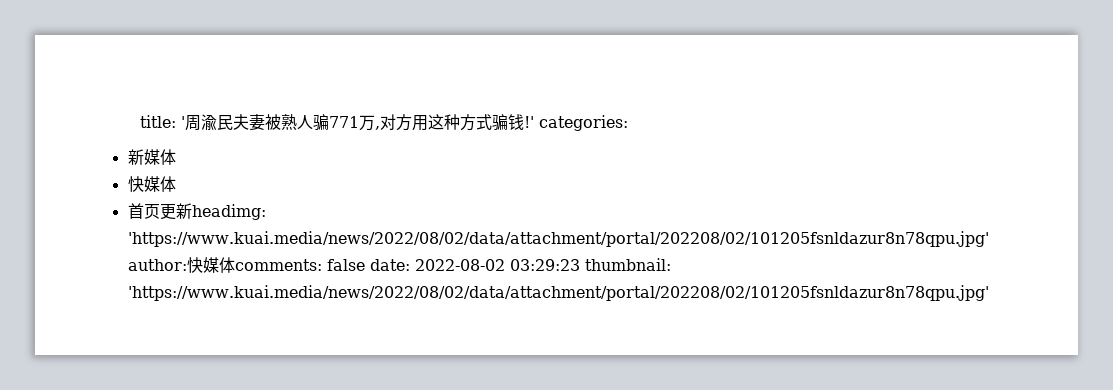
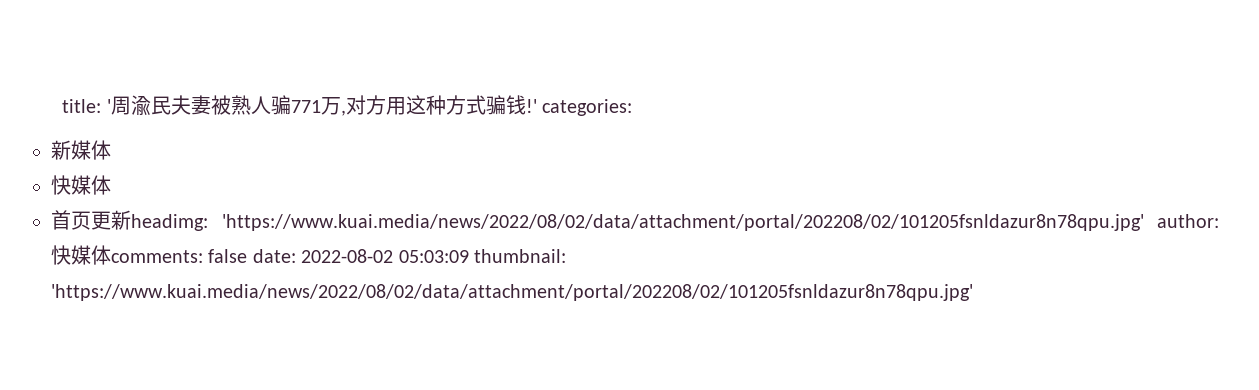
[509,259,580,271] 03:29:23 -> [398,250,469,263] 05:03:09

